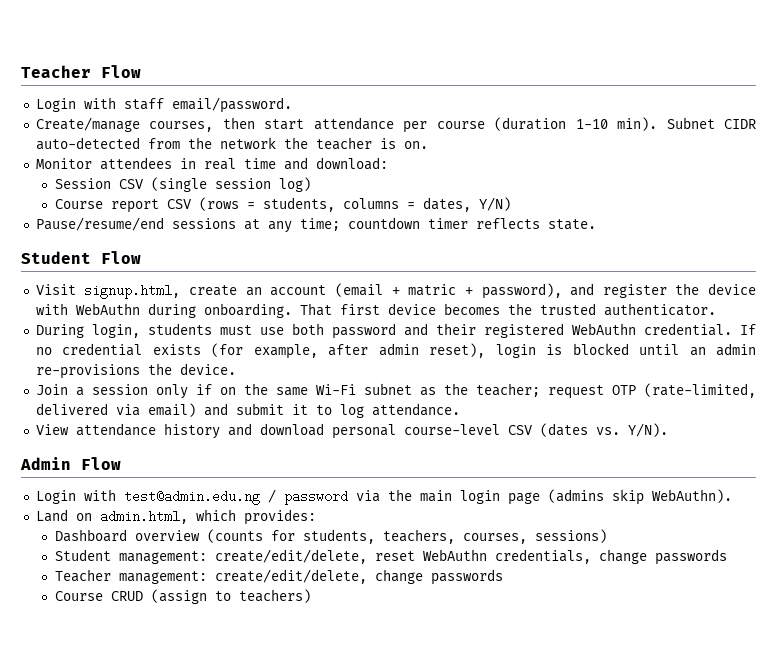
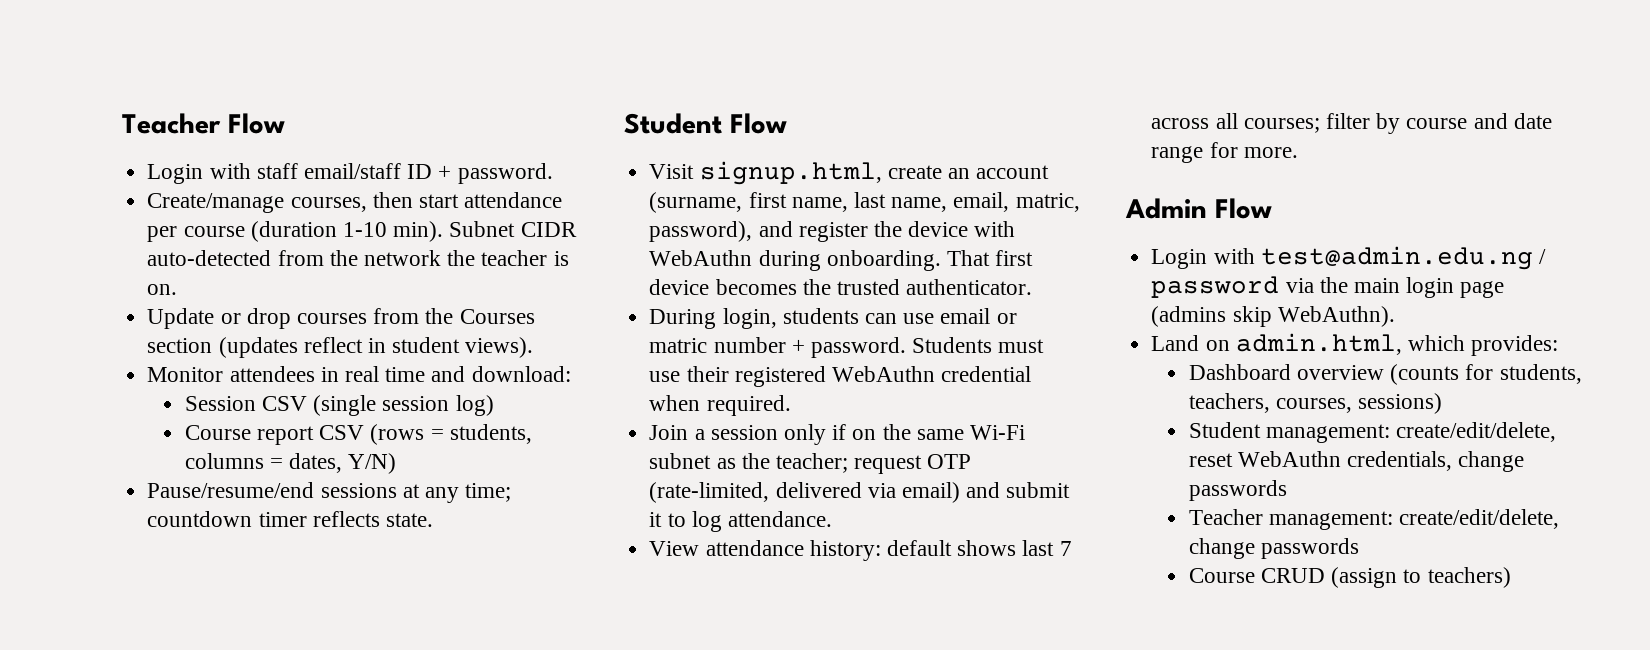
[171,97,292,113] email/password. -> [303,163,553,184] email/staff ID + password.
(428, 145) none -> [147,308,535,329] [147,337,534,358] // Update or drop courses from the Courses section (updates reflect in student views).
[334,283,473,297] (email + matric + -> [649,192,1080,213] (surname, first name, last name, email, matric,
[219,323,756,339] [35,343,757,359] [35,363,236,379] must use both password and their registered WebAuthn credential. If no credential exists (for example, after admin reset), login is blocked until an admin re-provisions the device. -> [864,308,1017,324] [649,337,1045,358] [649,366,1032,387] [649,395,791,416] can use email or matric number + password. Students must use their registered WebAuthn credential when required.
[163,423,668,439] history and download personal course-level CSV (dates vs. Y/N). -> [809,540,1072,561] [1151,113,1552,134] [1151,142,1298,163] history: default shows last 7 across all courses; filter by course and date range for more.

